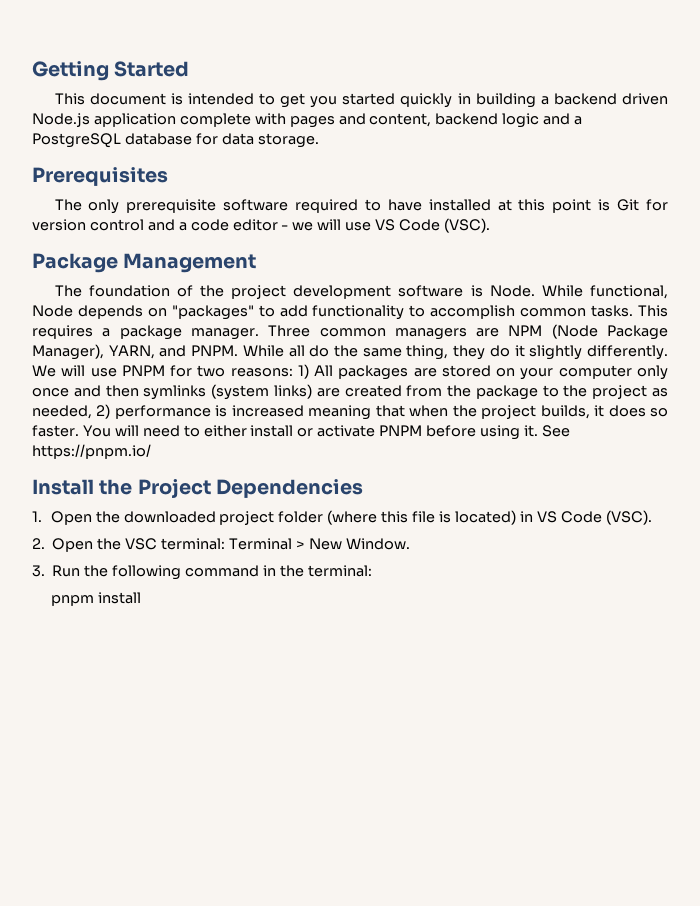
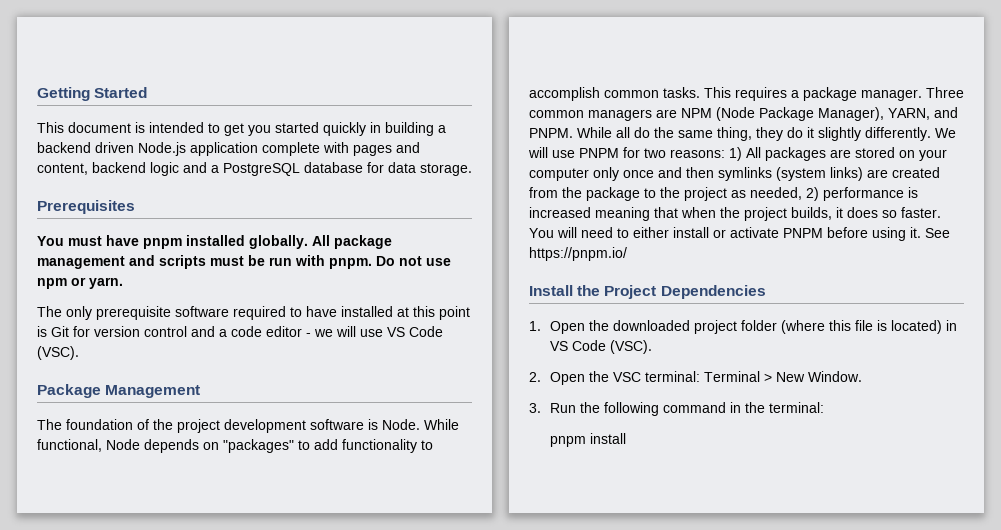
(168, 176) none -> [37,235,392,249] [37,255,451,269] [37,277,123,289] // You must have pnpm installed globally. All package management and scripts must be run with pnpm. Do not use npm or yarn.

